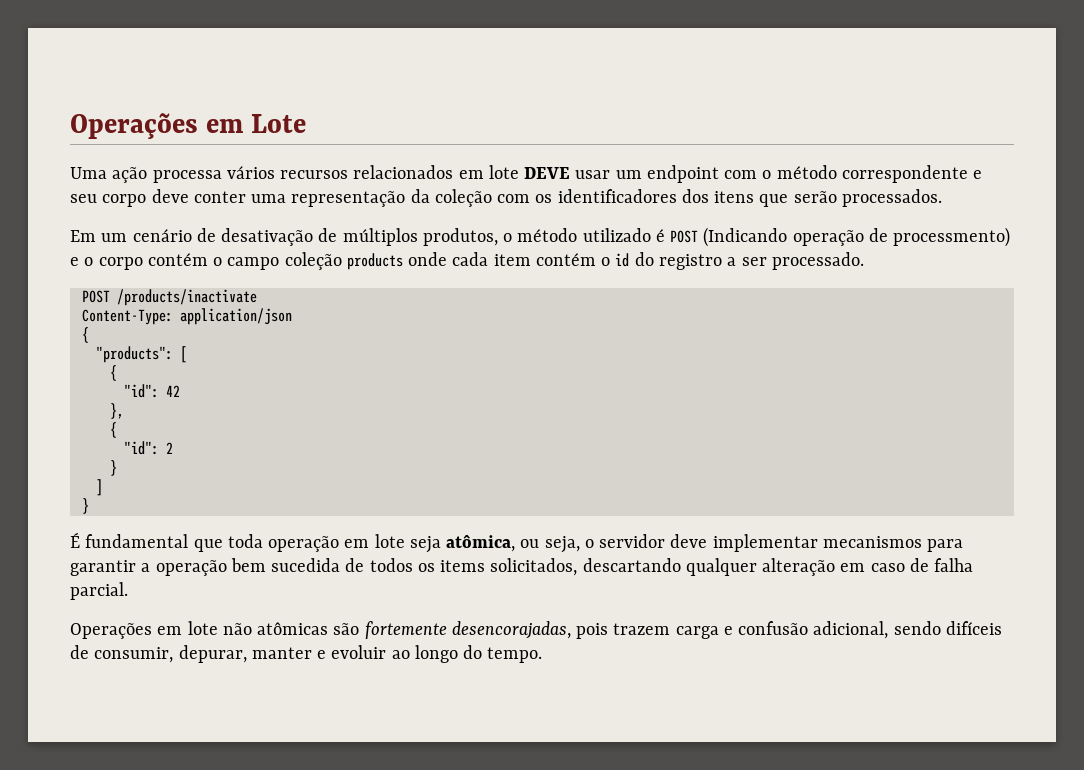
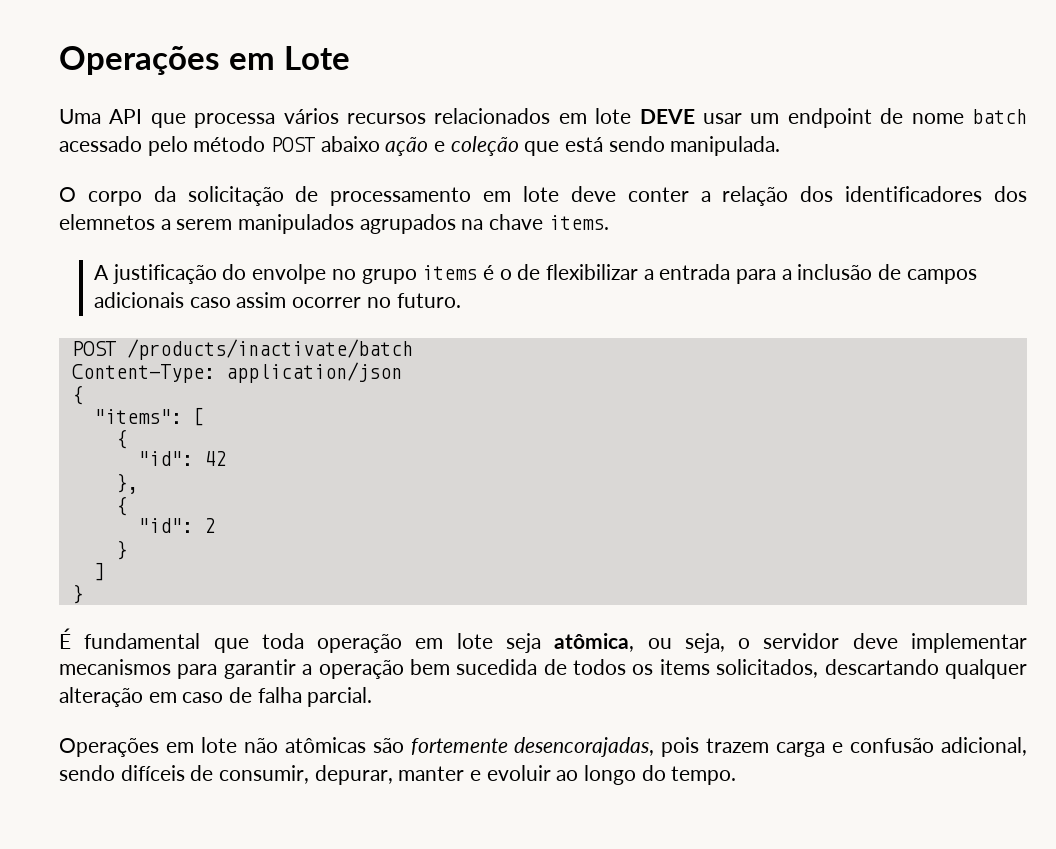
[112,167,148,183] ação -> [109,109,186,128] API que
[724,165,983,183] [70,189,942,207] [70,227,1011,247] [70,252,864,270] [81,289,257,306] com o método correspondente e seu corpo deve conter uma representação da coleção com os identificadores dos itens que serão processados. // Em um cenário de desativação de múltiplos produtos, o método utilizado é POST (Indicando operação de processmento) e o corpo contém o campo coleção products onde cada item contém o id do registro a ser processado. // POST /products/inactivate -> [880,108,1027,124] [59,136,781,156] [59,186,1027,206] [59,214,609,234] [94,264,977,284] [94,292,461,308] [71,339,413,360] de nome batch acessado pelo método POST abaixo ação e coleção que está sendo manipulada. // O corpo da solicitação de processamento em lote deve conter a relação dos identificadores dos elemnetos a serem manipulados agrupados na chave items. // A justificação do envolpe no grupo items é o de flexibilizar a entrada para a inclusão de campos adicionais caso assim ocorrer no futuro. // POST /products/inactivate/batch
[95,346,173,363] "products": -> [93,409,182,424] "items":

